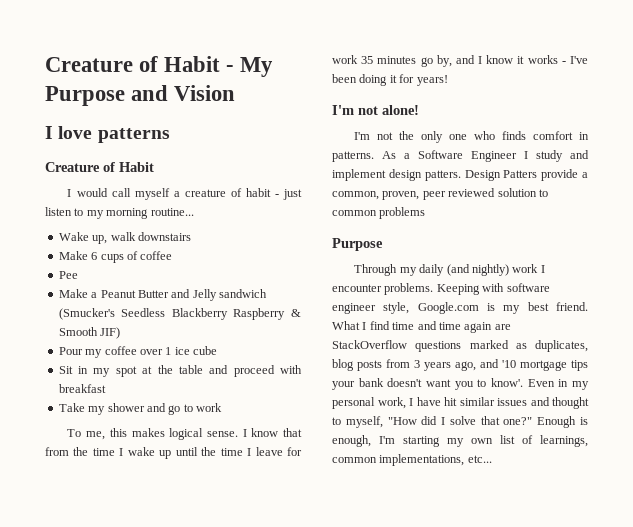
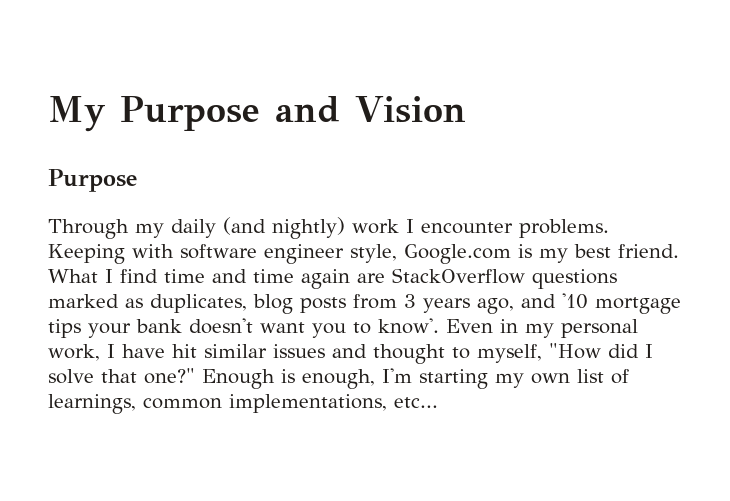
[45,56,235,72] Creature of Habit - -> (48, 114) none
[45,126,170,143] [45,162,154,172] [67,188,302,200] [45,207,194,219] [58,232,191,244] [58,251,173,263] [58,271,78,279] [58,289,267,301] [58,308,301,320] [58,327,121,339] [58,346,217,358] [58,365,302,377] [58,384,106,393] [58,403,222,415] [67,428,302,440] [45,447,303,459] [332,55,588,67] [332,74,448,86] [332,105,419,115] [354,131,589,143] [332,150,589,162] [332,169,588,181] [332,188,548,200] [332,207,426,219] // I love patterns // Creature of Habit // I would call myself a creature of habit - just listen to my morning routine... // Wake up, walk downstairs // Make 6 cups of coffee // Pee // Make a Peanut Butter and Jelly sandwich (Smucker's Seedless Blackberry Raspberry & Smooth JIF) // Pour my coffee over 1 ice cube // Sit in my spot at the table and proceed with breakfast // Take my shower and go to work // To me, this makes logical sense. I know that from the time I wake up until the time I leave for work 35 minutes go by, and I know it works - I've been doing it for years! // I'm not alone! // I'm not the only one who finds comfort in patterns. As a Software Engineer I study and implement design patters. Design Patters provide a common, proven, peer reviewed solution to common problems -> (466, 109) none

